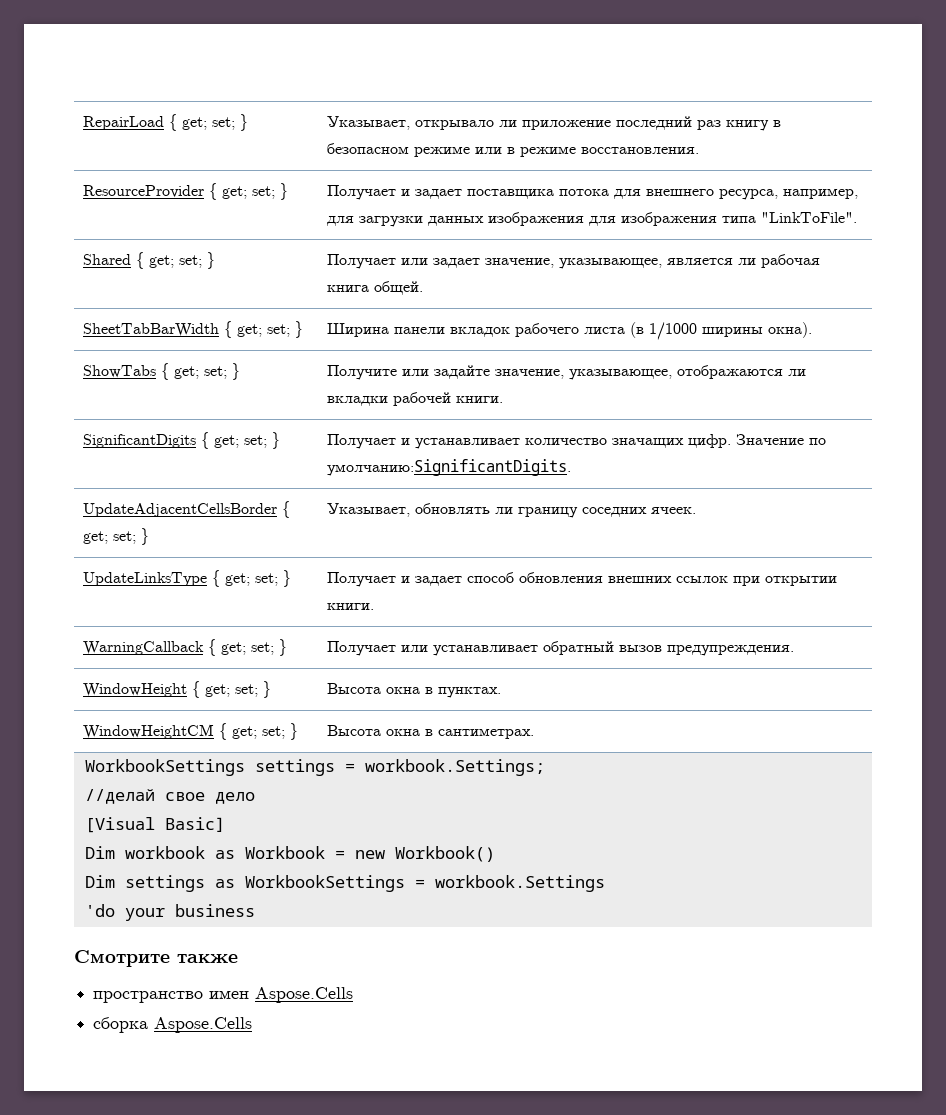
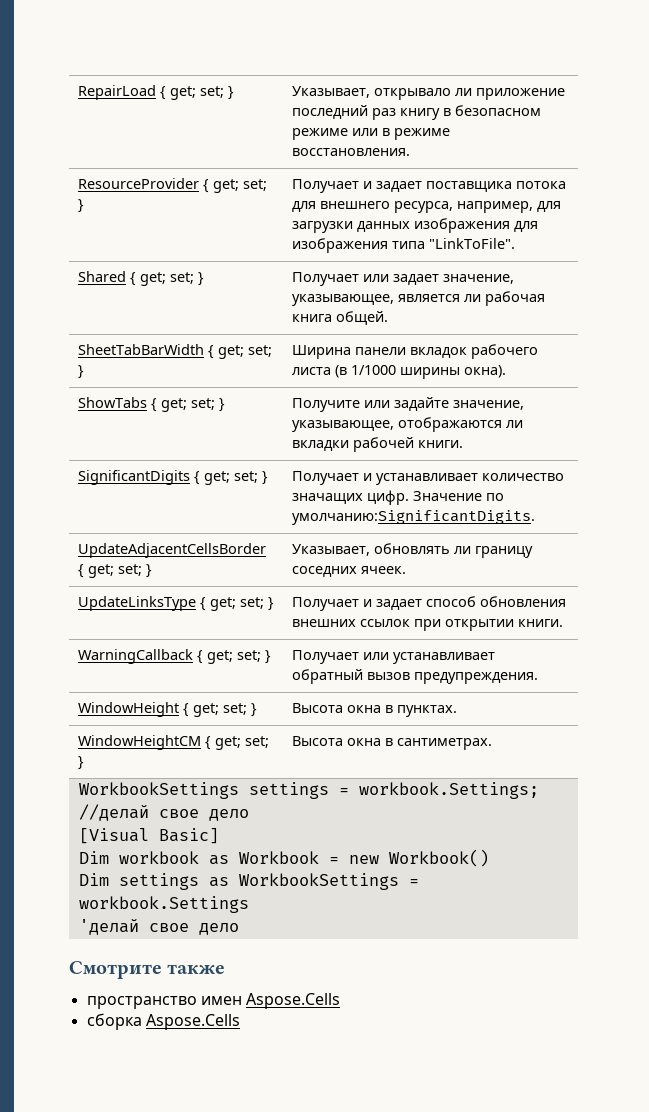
[84,904,255,921] 'do your business -> [78,919,239,935] 'делай свое дело

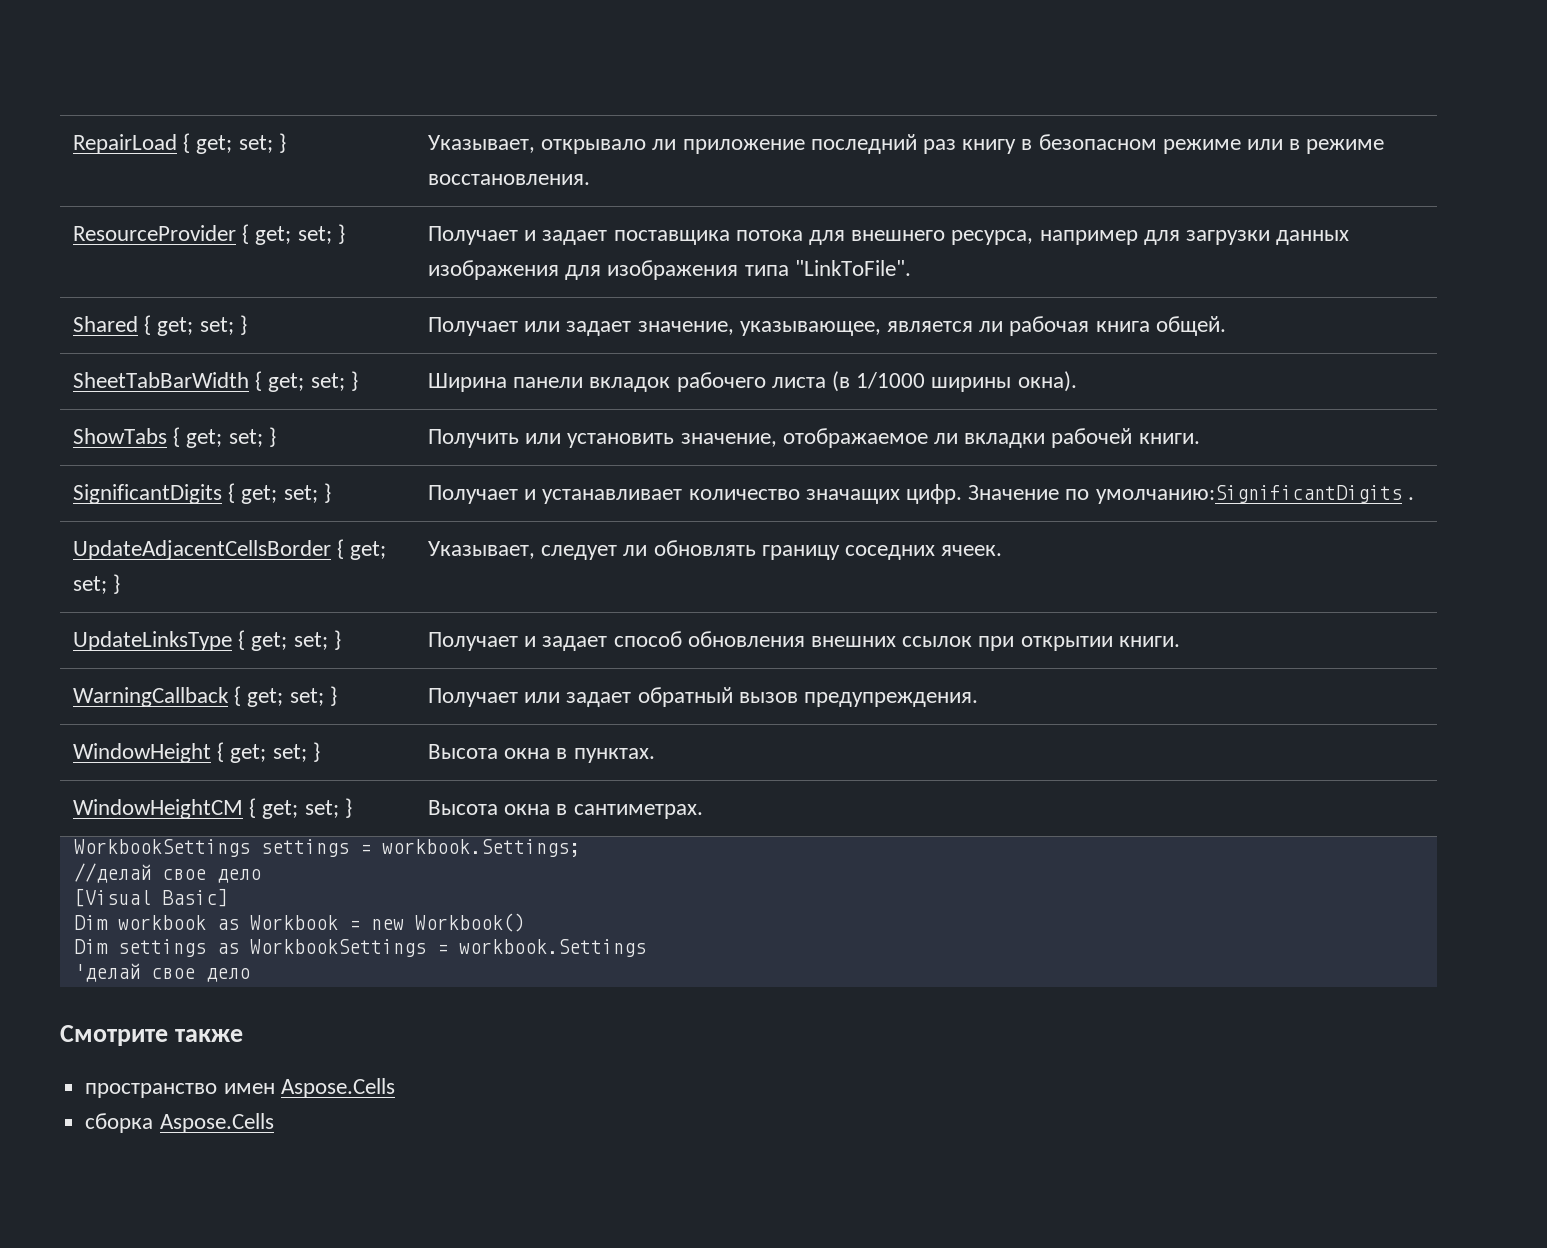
[457,201,534,213] например, -> [1039,230,1138,245] например
[292,397,525,412] [292,417,503,432] Получите или задайте значение, указывающее, отображаются -> [427,428,928,448] Получить или установить значение, отображаемое
[292,510,536,525] умолчанию:SignificantDigits. -> [1095,485,1414,504] умолчанию:SignificantDigits .
[374,543,472,554] обновлять ли -> [541,540,756,560] следует ли обновлять
[393,652,496,664] устанавливает -> [566,692,632,707] задает

